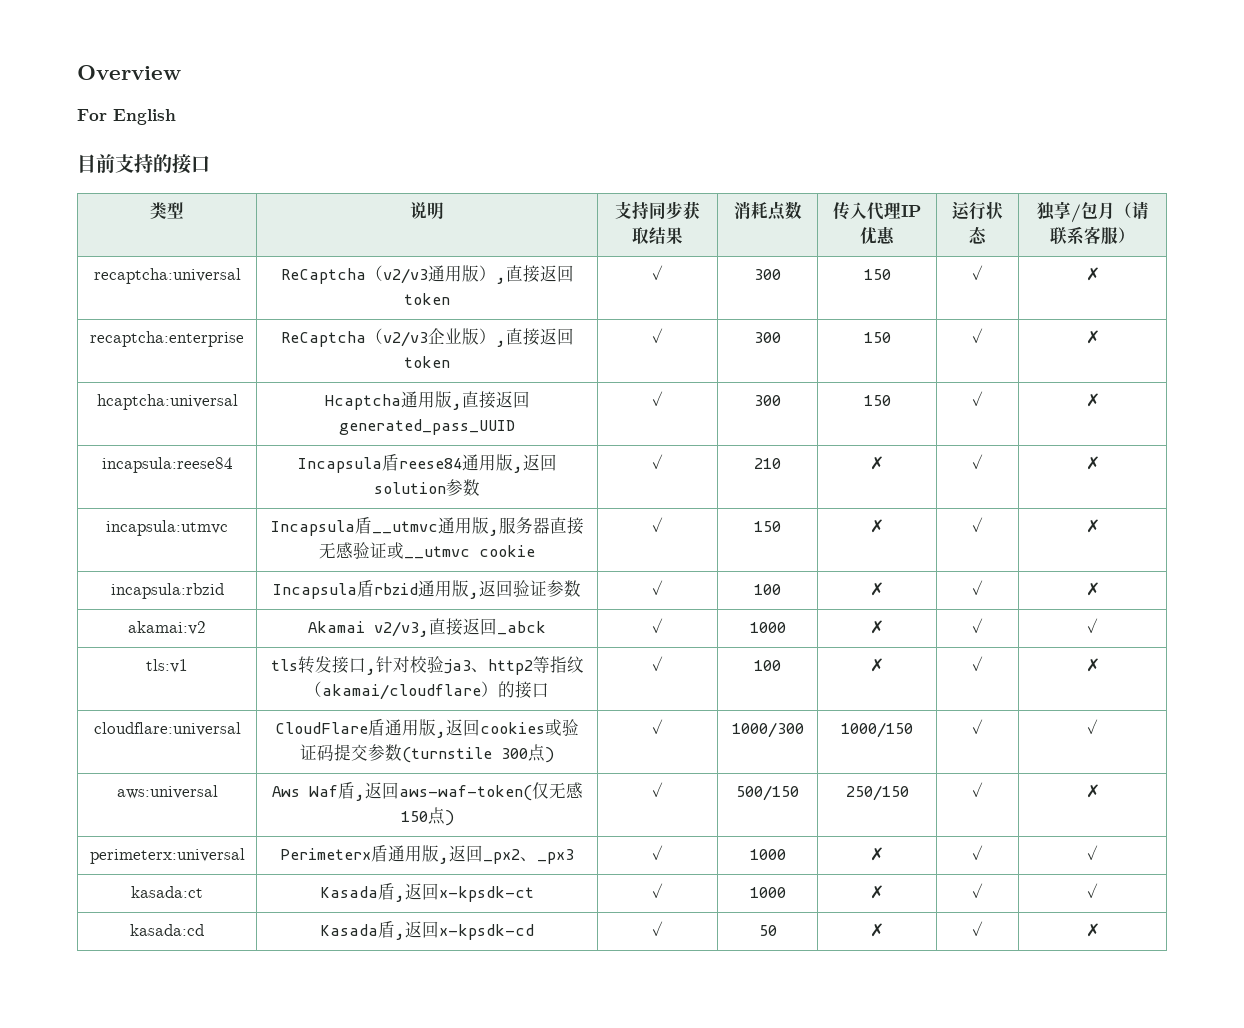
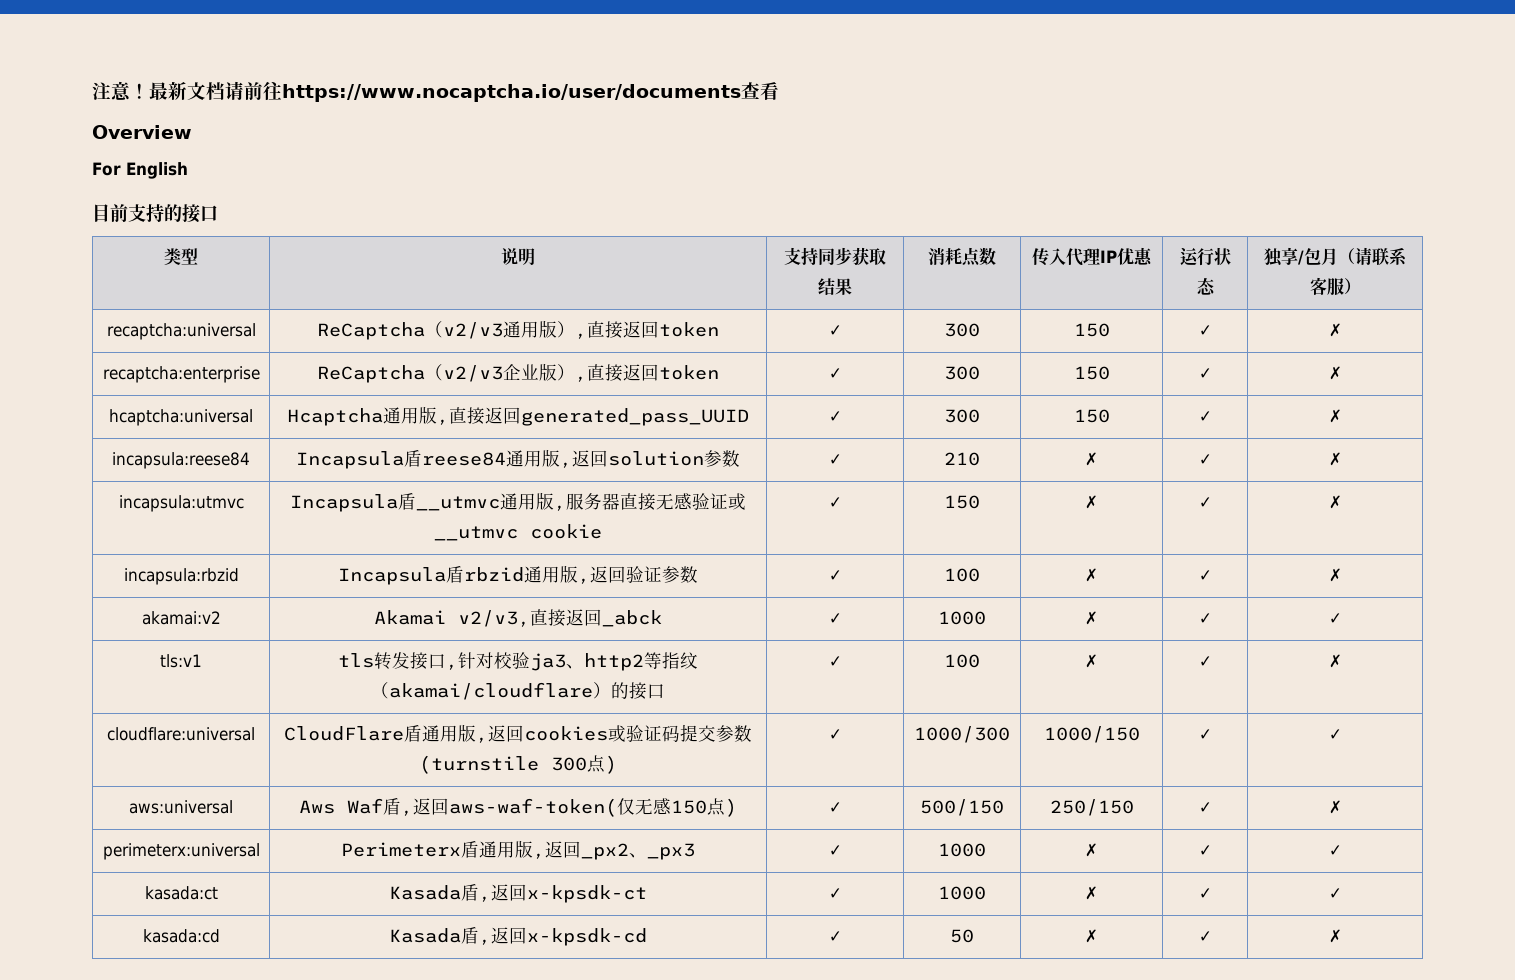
(77, 72) none -> [92,81,779,102] 注意！最新文档请前往https://www.nocaptcha.io/user/documents查看 //

